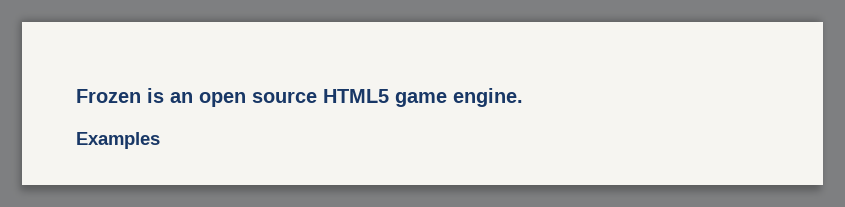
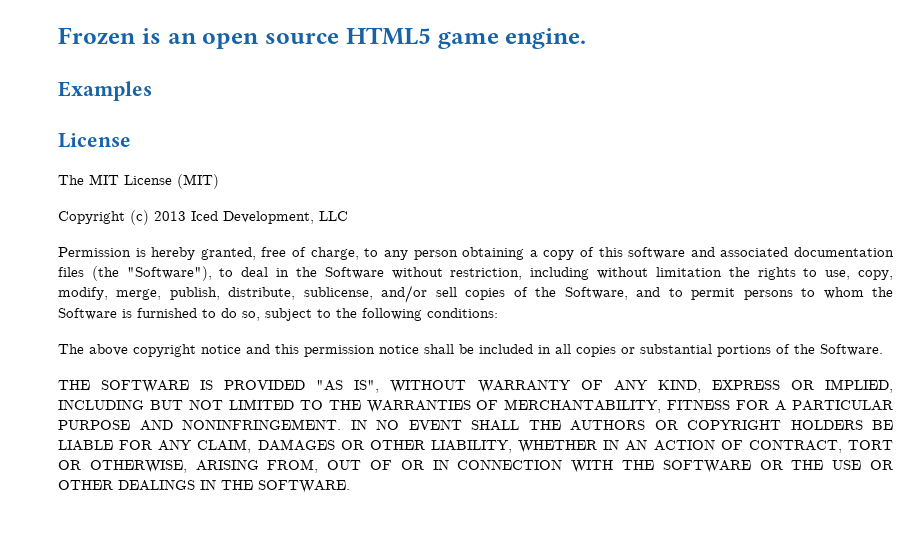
(160, 140) none -> [58,133,131,148] [58,174,219,189] [58,210,348,225] [58,247,894,260] [58,266,894,281] [58,285,894,303] [58,308,498,321] [58,344,883,357] [58,379,894,393] [58,399,893,413] [58,419,893,431] [58,439,893,453] [58,459,893,473] [58,479,350,493] // License // The MIT License (MIT) // Copyright (c) 2013 Iced Development, LLC // Permission is hereby granted, free of charge, to any person obtaining a copy of this software and associated documentation files (the "Software"), to deal in the Software without restriction, including without limitation the rights to use, copy, modify, merge, publish, distribute, sublicense, and/or sell copies of the Software, and to permit persons to whom the Software is furnished to do so, subject to the following conditions: // The above copyright notice and this permission notice shall be included in all copies or substantial portions of the Software. // THE SOFTWARE IS PROVIDED "AS IS", WITHOUT WARRANTY OF ANY KIND, EXPRESS OR IMPLIED, INCLUDING BUT NOT LIMITED TO THE WARRANTIES OF MERCHANTABILITY, FITNESS FOR A PARTICULAR PURPOSE AND NONINFRINGEMENT. IN NO EVENT SHALL THE AUTHORS OR COPYRIGHT HOLDERS BE LIABLE FOR ANY CLAIM, DAMAGES OR OTHER LIABILITY, WHETHER IN AN ACTION OF CONTRACT, TORT OR OTHERWISE, ARISING FROM, OUT OF OR IN CONNECTION WITH THE SOFTWARE OR THE USE OR OTHER DEALINGS IN THE SOFTWARE.

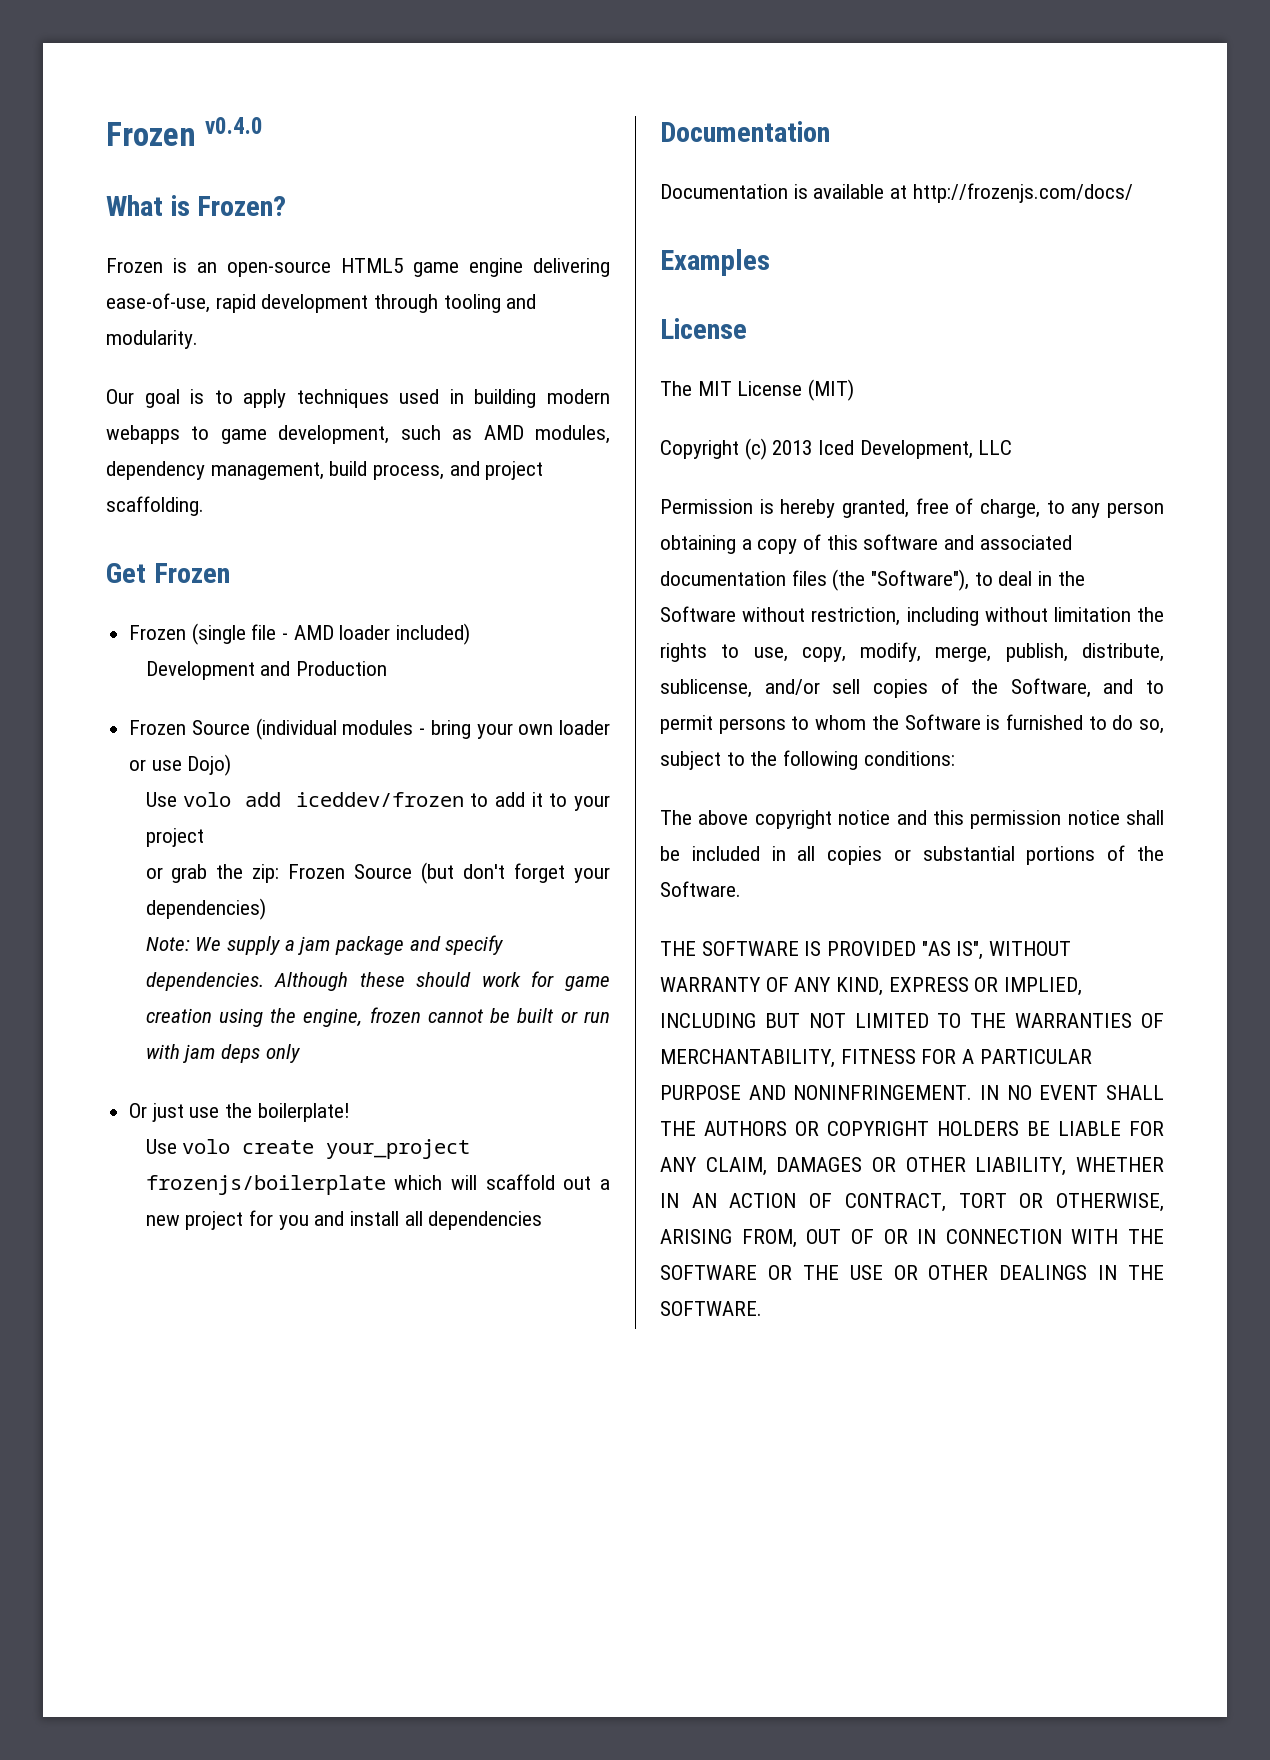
[58,27,587,49] Frozen is an open source HTML5 game engine. -> [106,117,263,146] [106,195,287,216] [106,258,610,277] [106,293,537,313] [106,330,198,349] [106,389,610,408] [106,425,610,444] [106,461,544,480] [106,496,204,516] [106,563,230,583] [129,623,471,645] [145,661,387,680] [129,718,610,740] [129,754,232,776] [145,792,610,811] [145,828,204,847] [145,862,610,884] [145,898,266,920] [145,935,504,955] [145,971,610,991] [145,1007,610,1027] [145,1044,300,1063] [129,1103,350,1122] [145,1139,471,1159] [145,1174,610,1195] [145,1210,543,1230] [660,121,830,142] [660,183,1133,203] Frozen v0.4.0 // What is Frozen? // Frozen is an open-source HTML5 game engine delivering ease-of-use, rapid development through tooling and modularity. // Our goal is to apply techniques used in building modern webapps to game development, such as AMD modules, dependency management, build process, and project scaffolding. // Get Frozen // Frozen (single file - AMD loader included) // Development and Production // Frozen Source (individual modules - bring your own loader or use Dojo) // Use volo add iceddev/frozen to add it to your project // or grab the zip: Frozen Source (but don't forget your dependencies) // Note: We supply a jam package and specify dependencies. Although these should work for game creation using the engine, frozen cannot be built or run with jam deps only // Or just use the boilerplate! // Use volo create your_project frozenjs/boilerplate which will scaffold out a new project for you and install all dependencies // Documentation // Documentation is available at http://frozenjs.com/docs/

